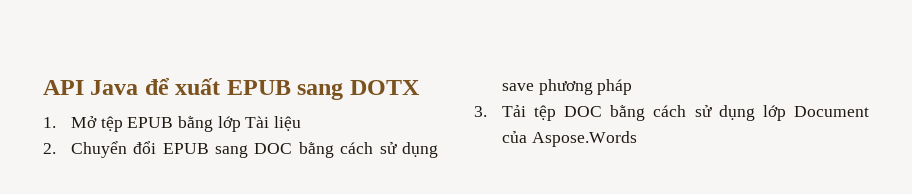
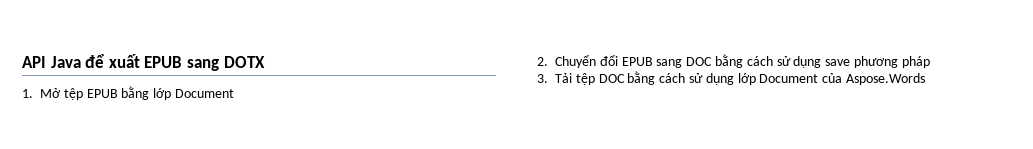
[245,116,302,131] Tài liệu -> [174,89,234,98] Document

